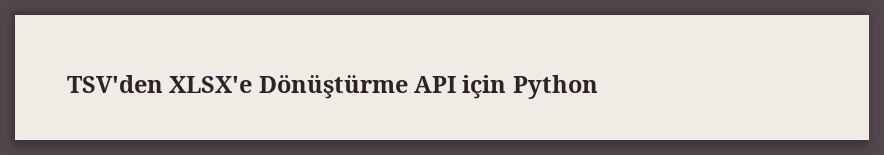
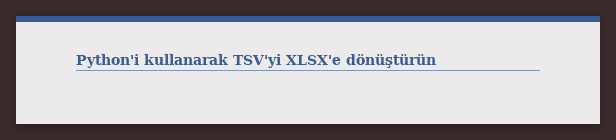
[67,75,598,99] TSV'den XLSX'e Dönüştürme API için Python -> [76,54,436,68] Python'i kullanarak TSV'yi XLSX'e dönüştürün

